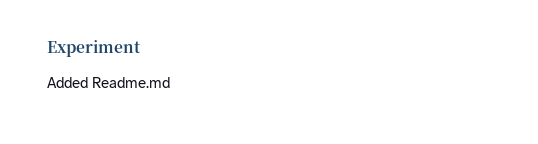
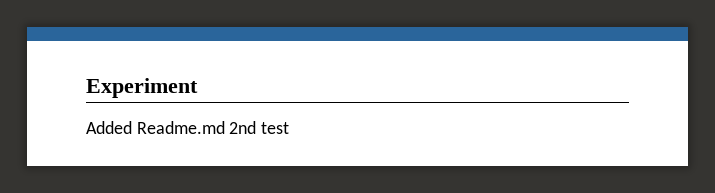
(170, 82) none -> [229,121,290,134] 2nd test

